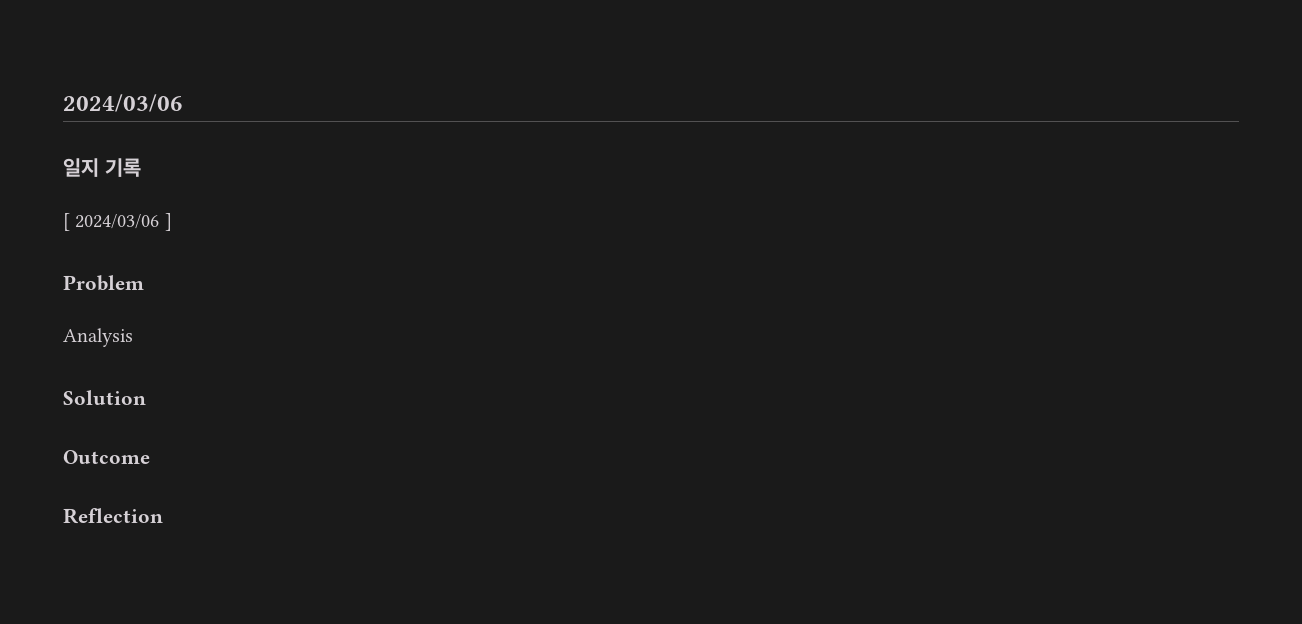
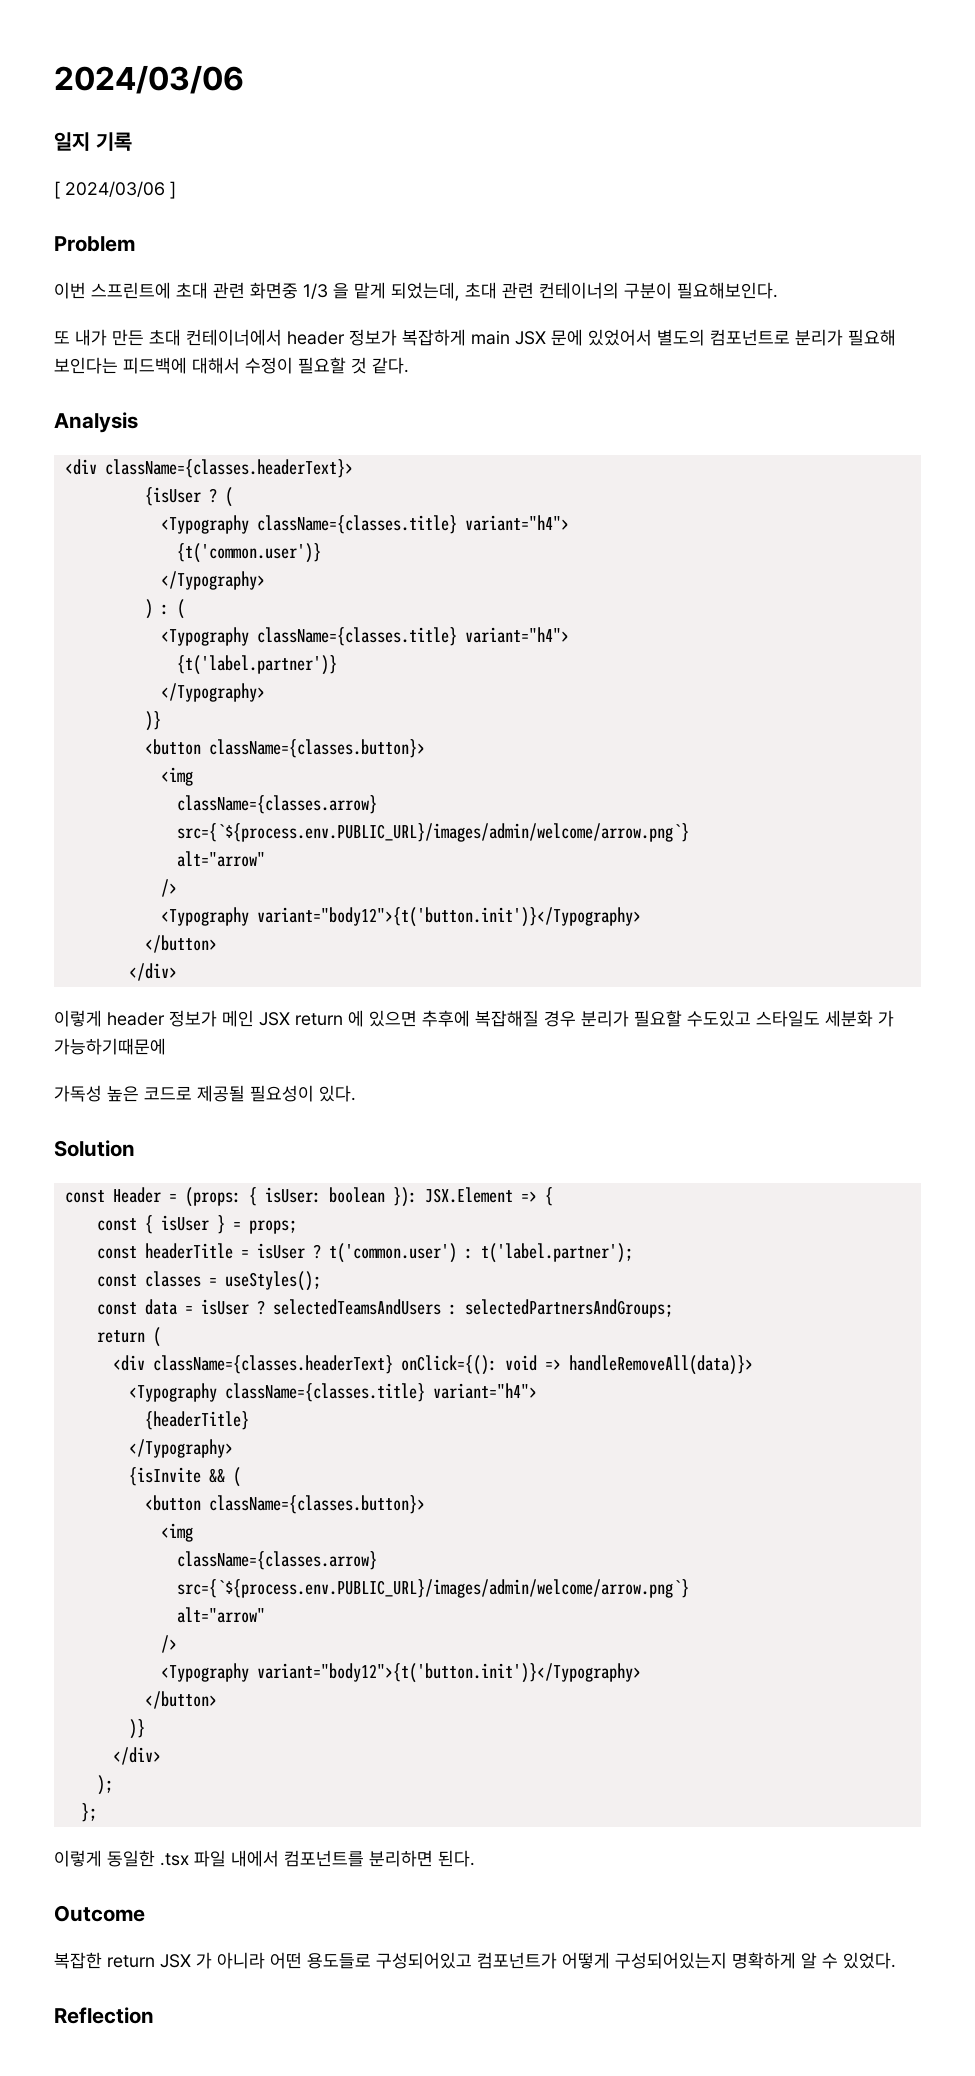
[63,328,133,347] [63,390,146,405] [63,450,150,464] Analysis // Solution // Outcome -> [54,282,778,301] [54,329,896,346] [54,357,409,374] [54,412,138,433] [64,459,353,478] [144,487,233,507] [160,515,569,534] [176,543,321,563] [160,571,265,590] [144,599,185,619] [160,627,569,646] [176,655,337,675] [160,683,265,702] [144,711,161,731] [144,739,425,758] [160,767,193,786] [176,795,377,814] [176,823,689,842] [176,851,265,867] [160,879,177,897] [160,907,641,927] [144,935,217,953] [128,963,177,981] [54,1010,894,1027] [54,1038,166,1055] [54,1085,356,1102] [54,1140,135,1157] [64,1187,553,1207] [96,1215,297,1234] [96,1243,633,1263] [96,1271,321,1291] [96,1299,673,1318] [96,1327,161,1347] [112,1355,753,1375] [128,1383,537,1402] [144,1411,249,1430] [128,1439,233,1458] [128,1467,241,1487] [144,1495,425,1514] [160,1523,193,1542] [176,1551,377,1570] [176,1579,689,1598] [176,1607,265,1623] [160,1635,177,1653] [160,1663,641,1683] [144,1691,217,1709] [128,1719,145,1739] [112,1747,161,1765] [96,1775,113,1795] [80,1803,97,1822] [54,1850,475,1867] [54,1905,145,1922] [54,1952,896,1969] 이번 스프린트에 초대 관련 화면중 1/3 을 맡게 되었는데, 초대 관련 컨테이너의 구분이 필요해보인다. // 또 내가 만든 초대 컨테이너에서 header 정보가 복잡하게 main JSX 문에 있었어서 별도의 컴포넌트로 분리가 필요해 보인다는 피드백에 대해서 수정이 필요할 것 같다. // Analysis // <div className={classes.headerText}> // {isUser ? ( // <Typography className={classes.title} variant="h4"> // {t('common.user')} // </Typography> // ) : ( // <Typography className={classes.title} variant="h4"> // {t('label.partner')} // </Typography> // )} // <button className={classes.button}> // <img // className={classes.arrow} // src={`${process.env.PUBLIC_URL}/images/admin/welcome/arrow.png`} // alt="arrow" // /> // <Typography variant="body12">{t('button.init')}</Typography> // </button> // </div> // 이렇게 header 정보가 메인 JSX return 에 있으면 추후에 복잡해질 경우 분리가 필요할 수도있고 스타일도 세분화 가 가능하기때문에 // 가독성 높은 코드로 제공될 필요성이 있다. // Solution // const Header = (props: { isUser: boolean }): JSX.Element => { // const { isUser } = props; // const headerTitle = isUser ? t('common.user') : t('label.partner'); // const classes = useStyles(); // const data = isUser ? selectedTeamsAndUsers : selectedPartnersAndGroups; // return ( // <div className={classes.headerText} onClick={(): void => handleRemoveAll(data)}> // <Typography className={classes.title} variant="h4"> // {headerTitle} // </Typography> // {isInvite && ( // <button className={classes.button}> // <img // className={classes.arrow} // src={`${process.env.PUBLIC_URL}/images/admin/welcome/arrow.png`} // alt="arrow" // /> // <Typography variant="body12">{t('button.init')}</Typography> // </button> // )} // </div> // ); // }; // 이렇게 동일한 .tsx 파일 내에서 컴포넌트를 분리하면 된다. // Outcome // 복잡한 return JSX 가 아니라 어떤 용도들로 구성되어있고 컴포넌트가 어떻게 구성되어있는지 명확하게 알 수 있었다.

